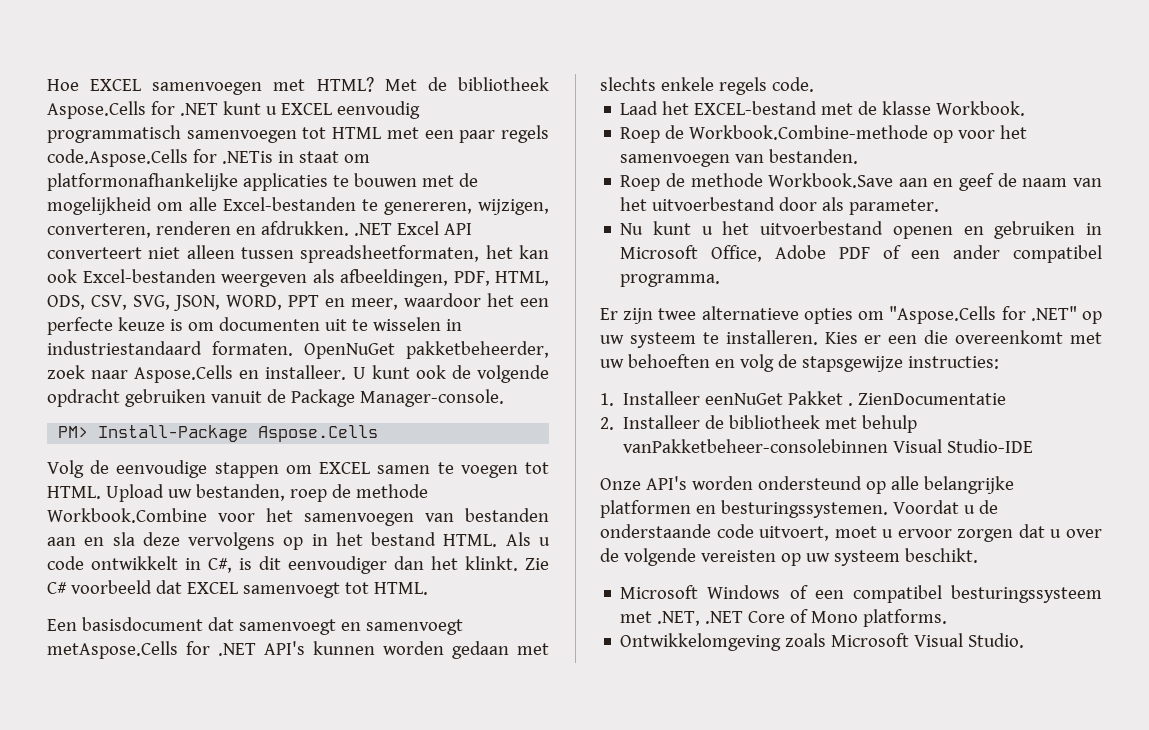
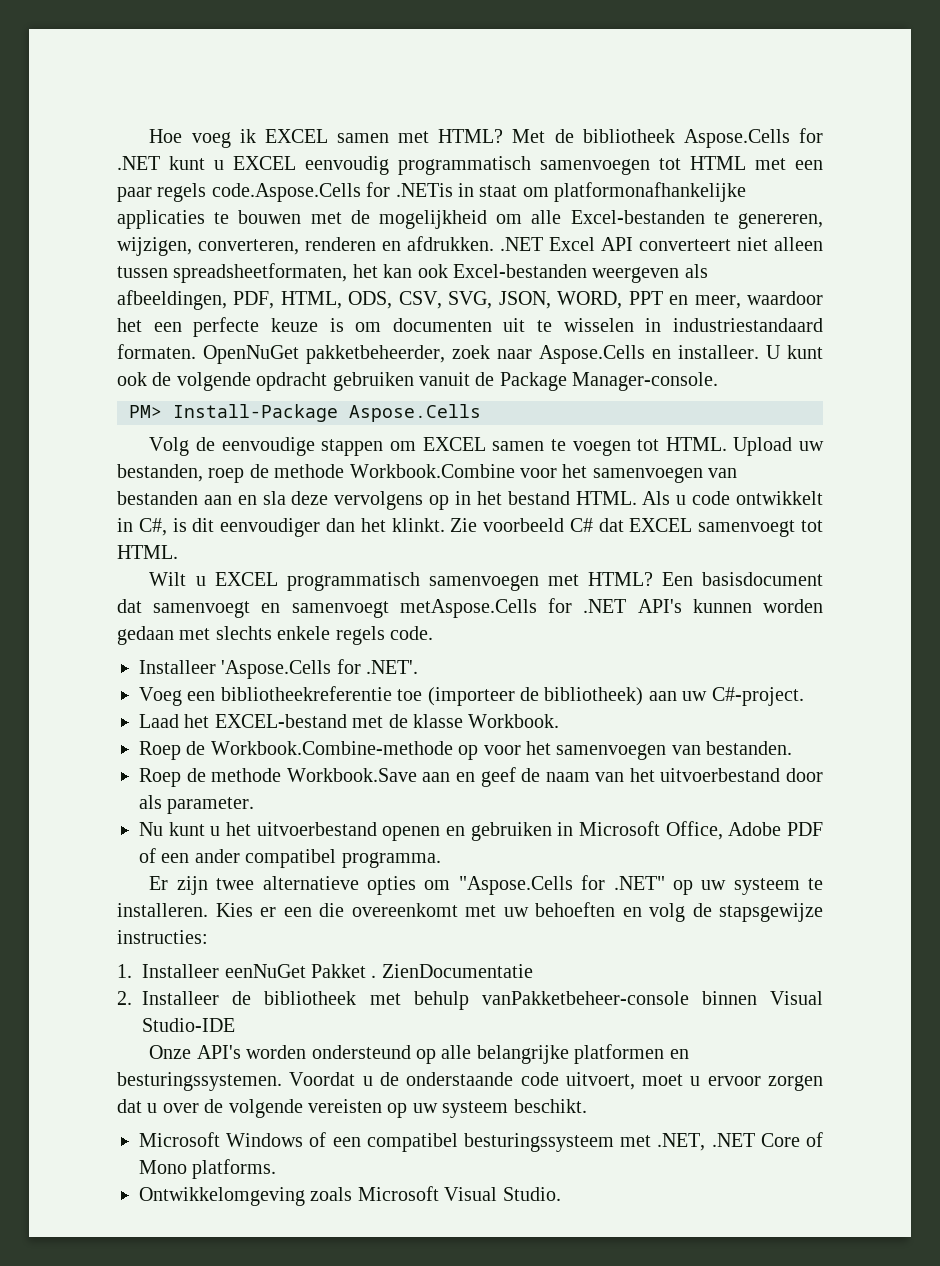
[90,79,263,95] EXCEL samenvoegen -> [191,129,390,148] voeg ik EXCEL samen
[47,580,152,594] C# voorbeeld -> [483,518,593,532] voorbeeld C#
(428, 588) none -> [149,572,653,591] Wilt u EXCEL programmatisch samenvoegen met HTML?
(814, 84) none -> [139,659,419,679] [139,686,804,706] // Installeer 'Aspose.Cells for .NET'. // Voeg een bibliotheekreferentie toe (importeer de bibliotheek) aan uw C#-project.
[623,439,889,453] vanPakketbeheer-consolebinnen -> [481,991,757,1005] vanPakketbeheer-console binnen

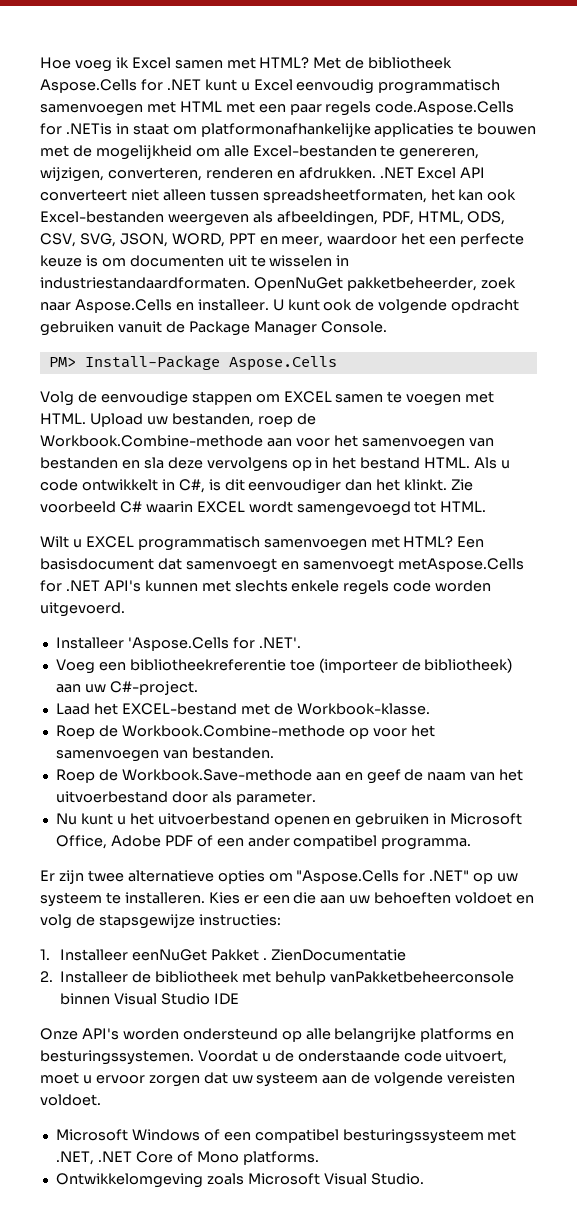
[264,129,328,143] EXCEL -> [131,57,171,69] Excel
[233,156,296,170] EXCEL -> [253,79,293,91] Excel
[659,158,681,170] tot -> [146,101,176,113] met
[672,318,823,332] [117,344,196,359] industriestandaard formaten. -> [40,277,250,289] industriestandaardformaten.
[572,372,719,391] Manager-console. -> [253,321,387,336] Manager Console.
[637,439,660,451] tot -> [465,391,495,403] met
[274,464,515,478] methode Workbook.Combine -> [40,435,292,447] Workbook.Combine-methode aan
[203,495,232,505] aan -> (118, 463) none
[598,518,796,537] dat EXCEL samenvoegt -> [145,501,411,516] waarin EXCEL wordt samengevoegd
[762,599,823,613] [117,626,174,645] worden gedaan -> (198, 586) none
[390,626,433,640] code. -> [393,580,492,592] [40,602,125,617] code worden uitgevoerd.
[413,714,560,728] klasse Workbook. -> [296,703,430,715] Workbook-klasse.
[211,768,417,782] methode Workbook.Save -> [121,769,312,781] Workbook.Save-methode
[351,903,496,917] overeenkomt met -> [320,895,346,904] aan
(615, 909) none -> [455,892,513,904] voldoet
[481,991,689,1005] vanPakketbeheer-console -> [329,971,514,983] vanPakketbeheerconsole
[142,1018,236,1032] Studio-IDE -> [161,993,239,1005] Studio IDE
[574,1044,665,1064] platformen -> [420,1028,493,1042] platforms
[147,1099,587,1118] u over de volgende vereisten op uw systeem beschikt. -> [231,1072,516,1087] [40,1094,101,1106] uw systeem aan de volgende vereisten voldoet.

